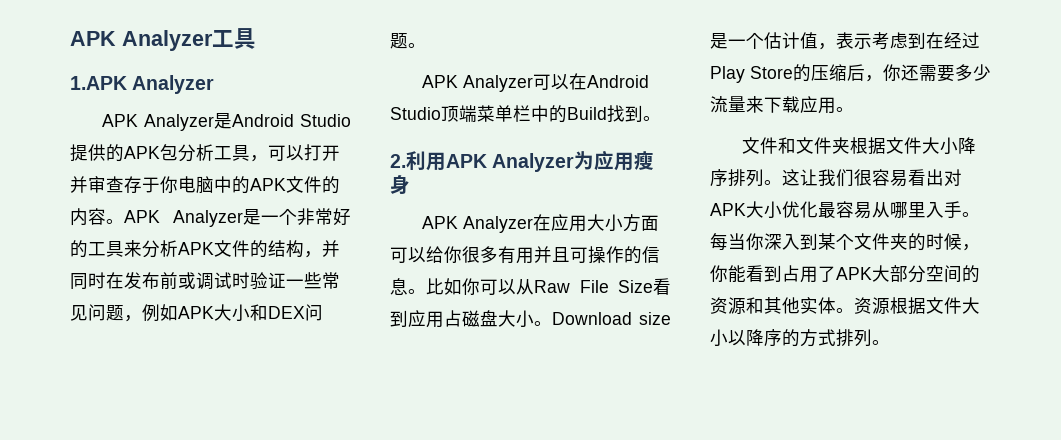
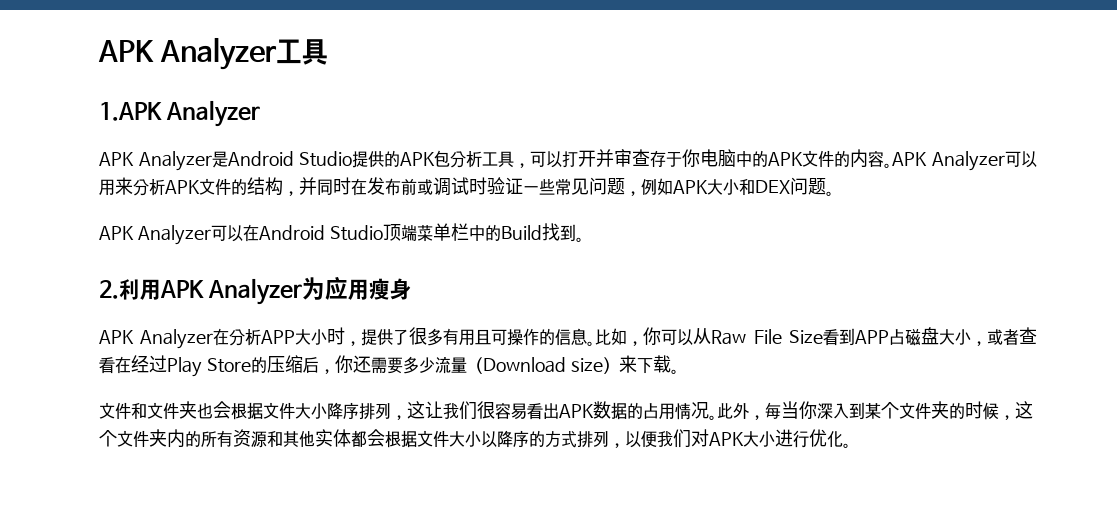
[243,208,351,226] [70,240,124,258] 是一个非常好的工具 -> [1004,151,1037,168] [99,179,115,195] 可以用
[550,214,659,232] [390,246,462,263] 应用大小方面可以给你 -> [229,327,410,346] 分析APP大小时，提供了
[534,246,552,263] 并 -> (476, 337) none
(462, 286) none -> [627,341,644,346] ，
[408,310,444,328] 应用 -> [855,330,889,344] APP
[534,312,671,326] [710,32,926,50] 。Download size是一个估计值，表示考虑到 -> [971,327,1037,346] [99,357,115,374] ，或者查看
[746,96,836,114] 来下载应用 -> [466,355,671,374] （Download size）来下载
(850, 145) none -> [197,401,231,419] 也会
[764,180,782,185] 。 -> [391,415,407,420] ，
[944,169,962,186] [710,201,980,219] 对APK大小优化最容易从哪里入手。 -> [559,401,765,420] APK数据的占用情况。此外，
[710,265,980,283] 你能看到占用了APK大部分空间的 -> [1015,401,1033,419] [99,429,233,448] 这个文件夹内的所有
[836,297,890,315] 。资源 -> [351,429,385,447] 都会
(872, 338) none -> [609,429,843,448] ，以便我们对APK大小进行优化

